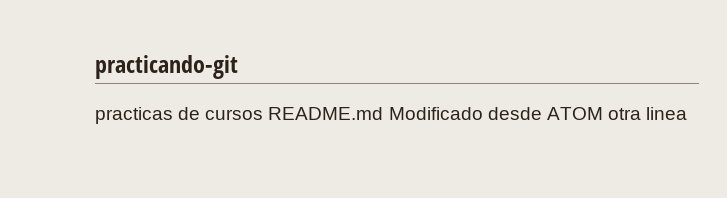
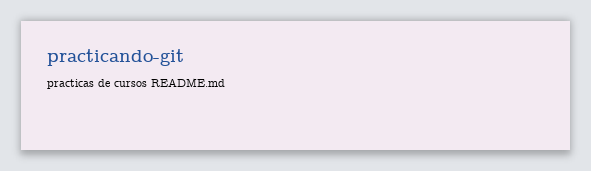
[388,107,688,120] Modificado desde ATOM otra linea -> (225, 82) none

